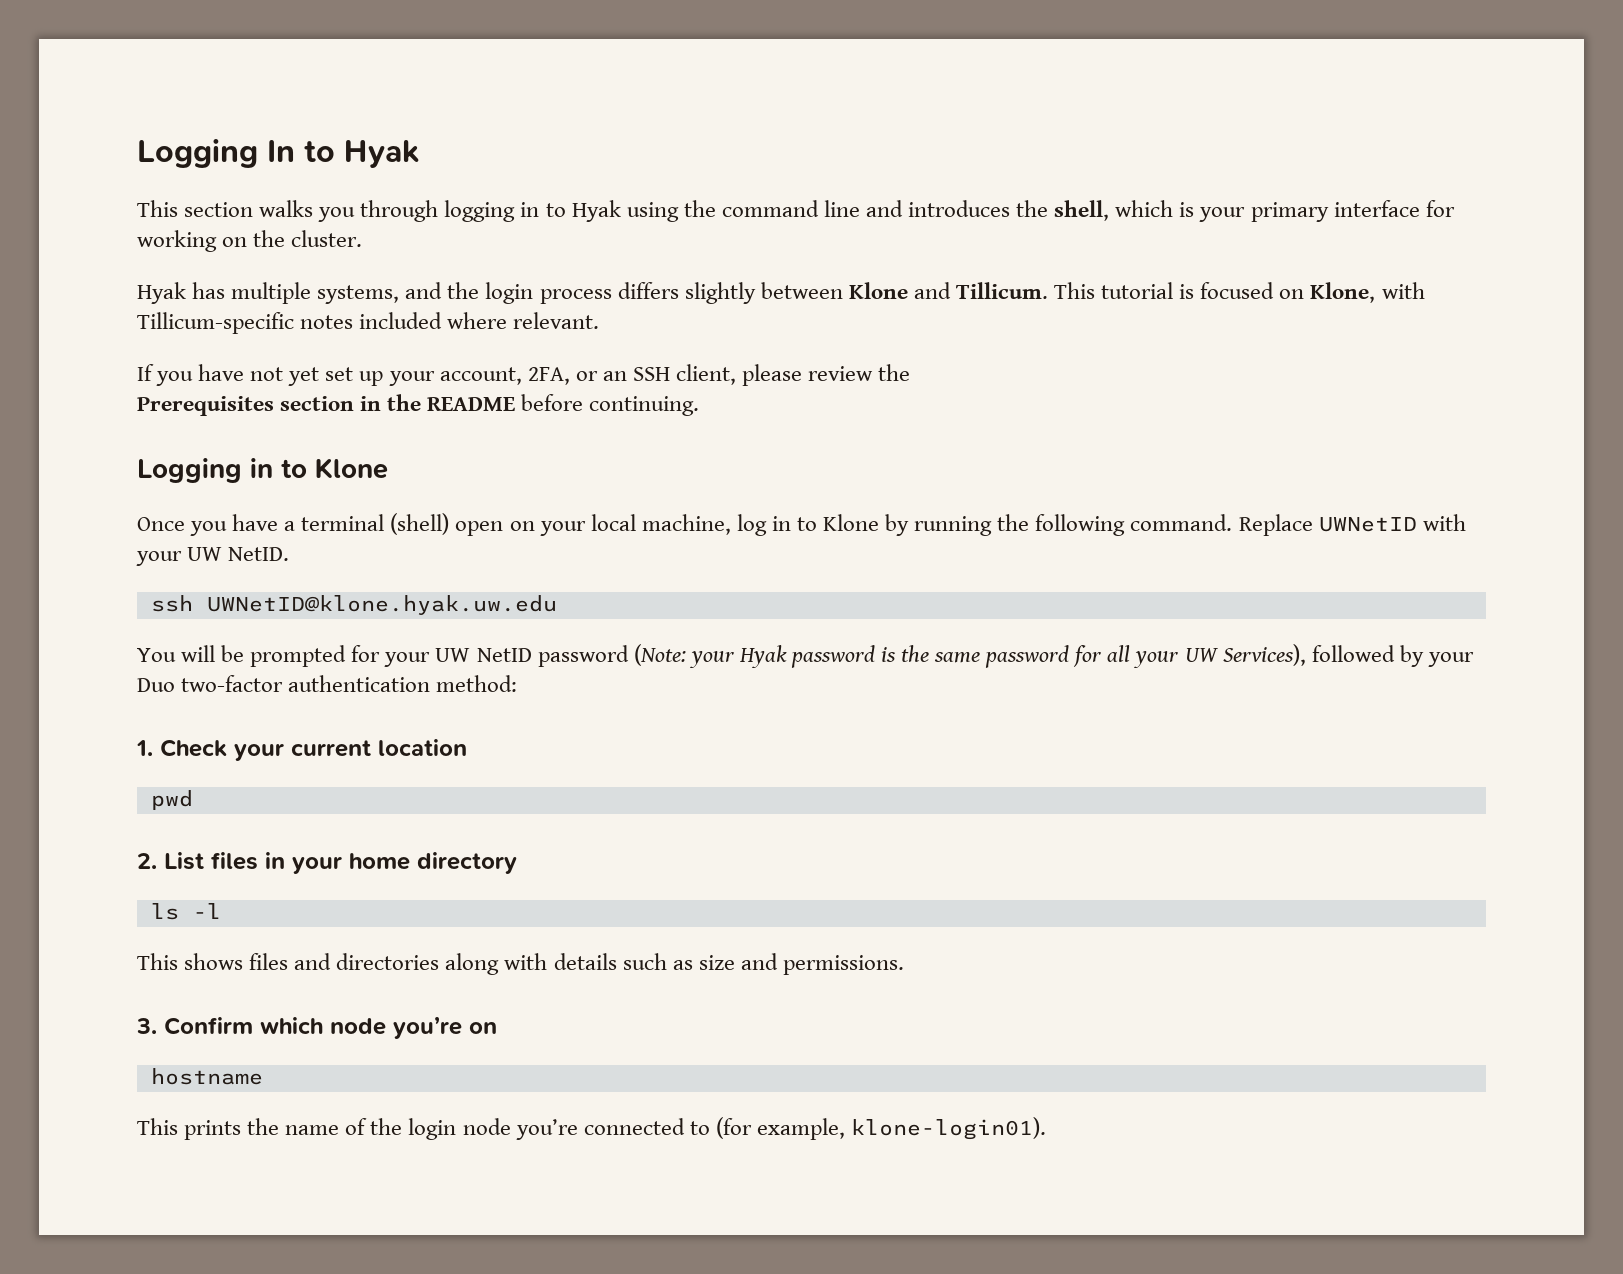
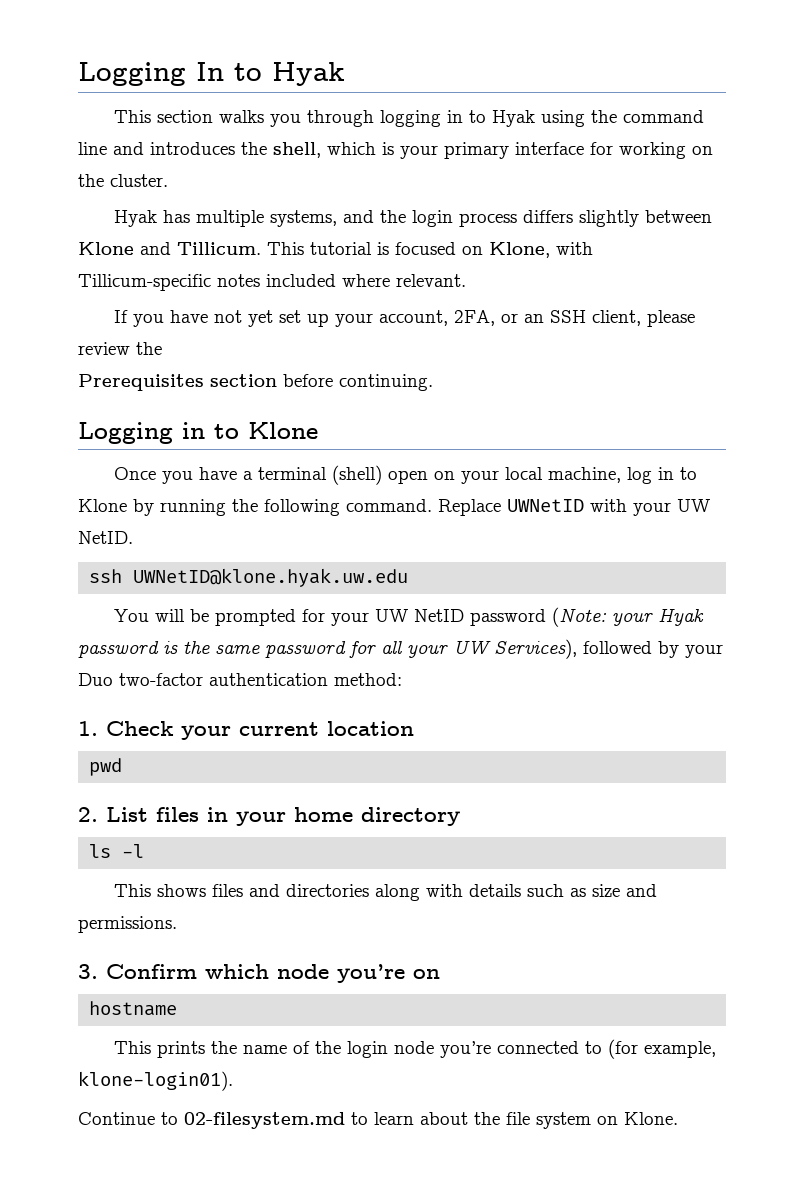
[360,394,516,411] in the README -> (277, 380) none
(1046, 1128) none -> [78,1112,678,1129] // Continue to 02-filesystem.md to learn about the file system on Klone.

